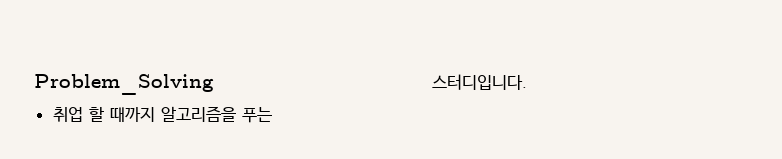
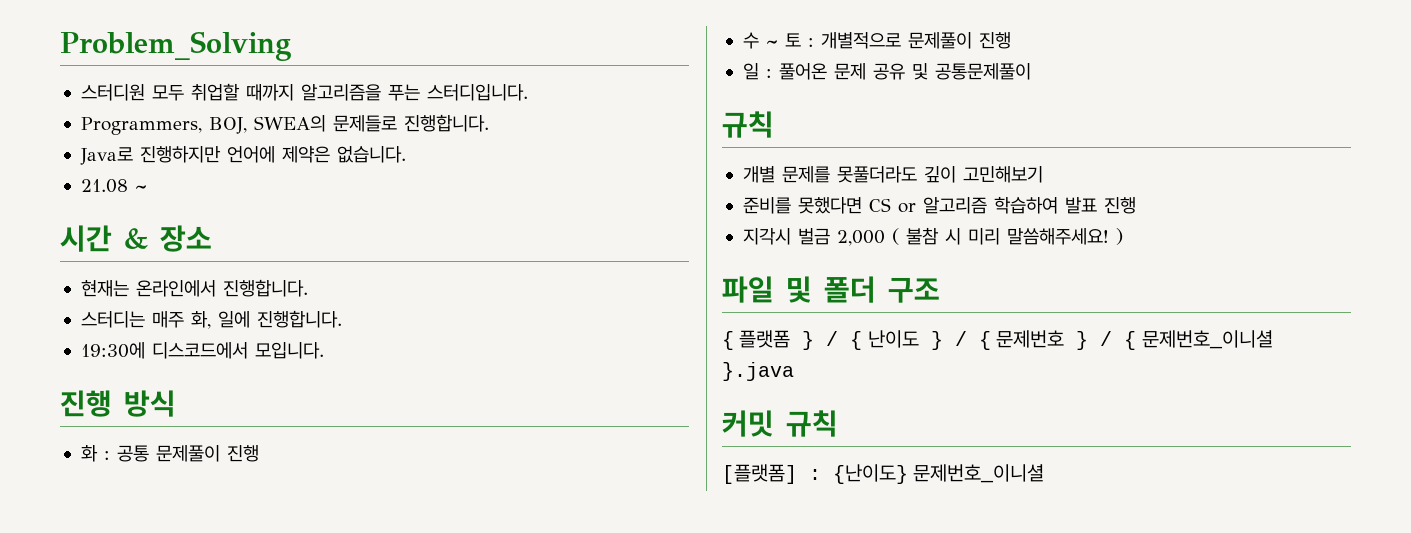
[52,106,104,122] 취업 할 -> [80,83,240,101] 스터디원 모두 취업할
(527, 82) none -> [80,114,489,135] [79,146,406,165] [80,179,147,193] [60,225,212,252] [80,279,308,297] [80,310,342,329] [80,342,324,359] [60,390,176,417] [80,445,259,462] [742,32,1011,49] [742,63,1031,80] [722,111,774,138] [742,166,1043,183] [742,196,1136,214] [742,227,1123,246] [722,276,940,303] [722,330,1273,350] [722,362,794,381] [722,410,838,437] [722,464,1045,484] // Programmers, BOJ, SWEA의 문제들로 진행합니다. // Java로 진행하지만 언어에 제약은 없습니다. // 21.08 ~ // 시간 & 장소 // 현재는 온라인에서 진행합니다. // 스터디는 매주 화, 일에 진행합니다. // 19:30에 디스코드에서 모입니다. // 진행 방식 // 화 : 공통 문제풀이 진행 // 수 ~ 토 : 개별적으로 문제풀이 진행 // 일 : 풀어온 문제 공유 및 공통문제풀이 // 규칙 // 개별 문제를 못풀더라도 깊이 고민해보기 // 준비를 못했다면 CS or 알고리즘 학습하여 발표 진행 // 지각시 벌금 2,000 ( 불참 시 미리 말씀해주세요! ) // 파일 및 폴더 구조 // { 플랫폼 } / { 난이도 } / { 문제번호 } / { 문제번호_이니셜 }.java // 커밋 규칙 // [플랫폼] : {난이도} 문제번호_이니셜

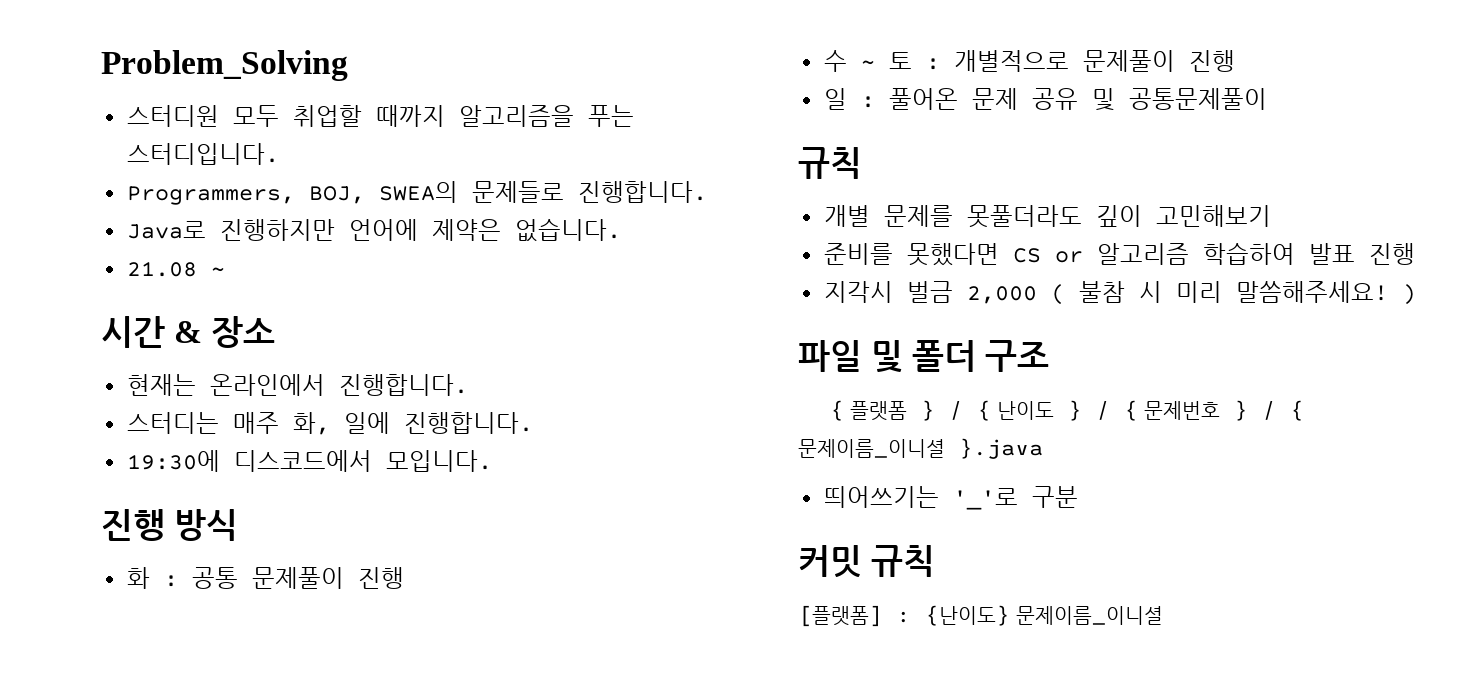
[1141,330,1273,349] 문제번호_이니셜 -> [798,439,945,458] 문제이름_이니셜
(794, 371) none -> [823,486,1078,510] // 띄어쓰기는 '_'로 구분
[913,464,1045,483] 문제번호_이니셜 -> [1016,606,1163,625] 문제이름_이니셜

